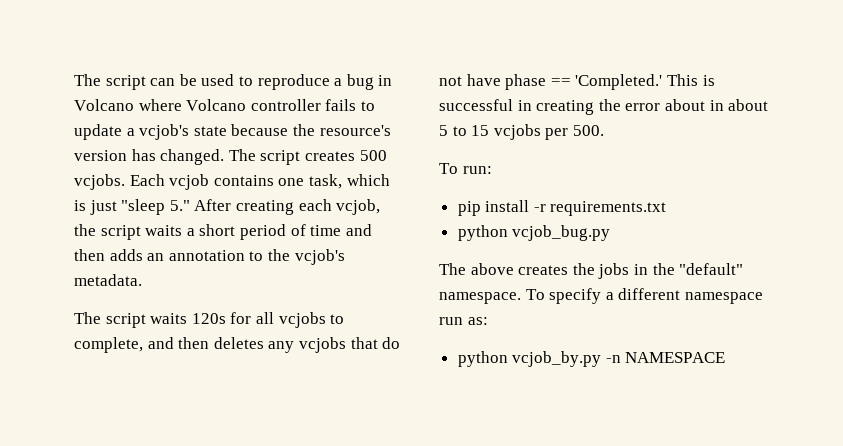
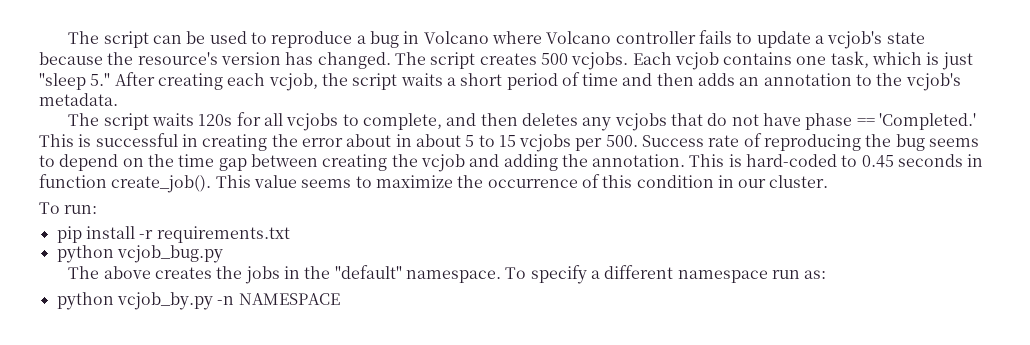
(604, 130) none -> [642,133,980,151] [39,154,984,172] [39,174,829,193] Success rate of reproducing the bug seems to depend on the time gap between creating the vcjob and adding the annotation. This is hard-coded to 0.45 seconds in function create_job(). This value seems to maximize the occurrence of this condition in our cluster.

